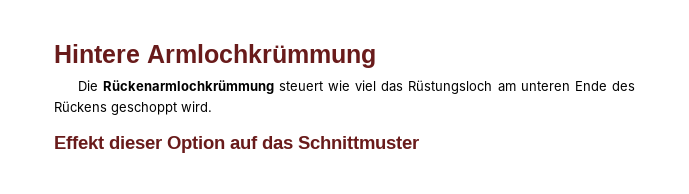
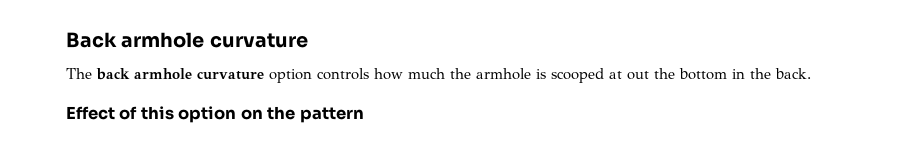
[54,44,376,68] [77,80,636,94] [54,101,212,115] [54,136,419,153] Hintere Armlochkrümmung // Die Rückenarmlochkrümmung steuert wie viel das Rüstungsloch am unteren Ende des Rückens geschoppt wird. // Effekt dieser Option auf das Schnittmuster -> [66,32,308,48] [66,68,811,83] [66,106,364,123] Back armhole curvature // The back armhole curvature option controls how much the armhole is scooped at out the bottom in the back. // Effect of this option on the pattern

